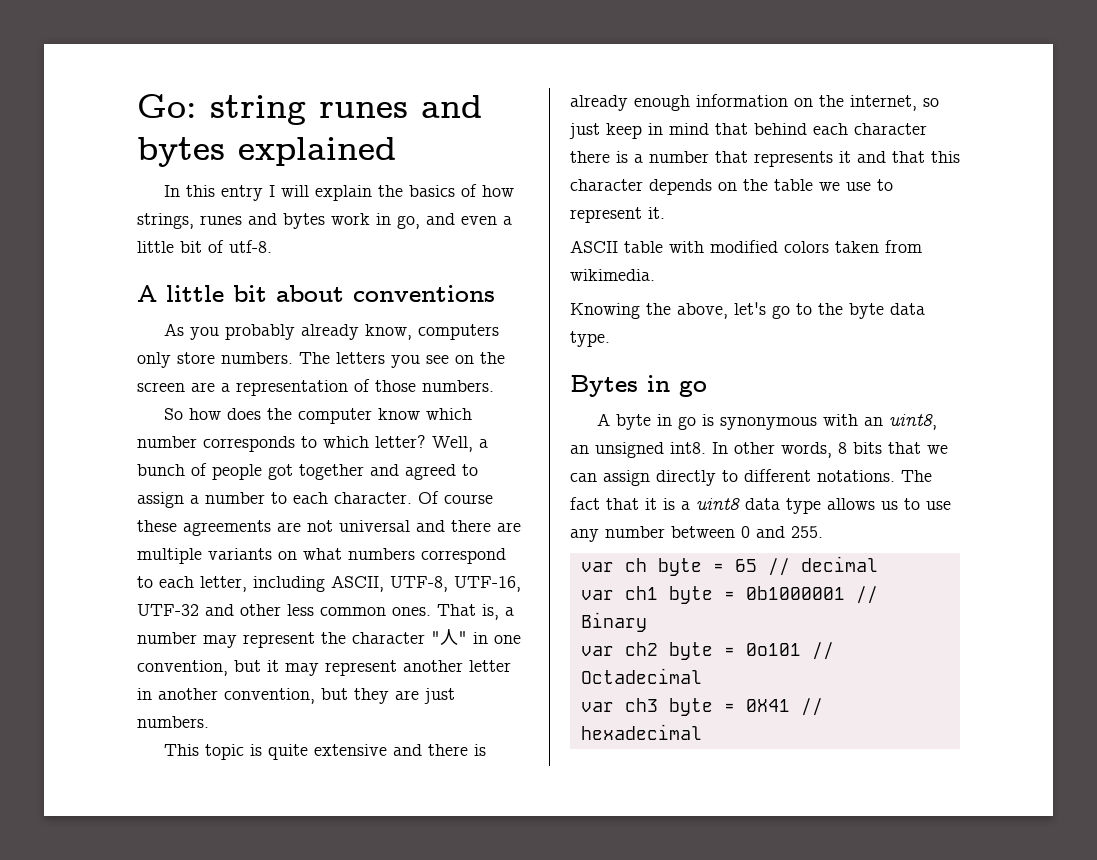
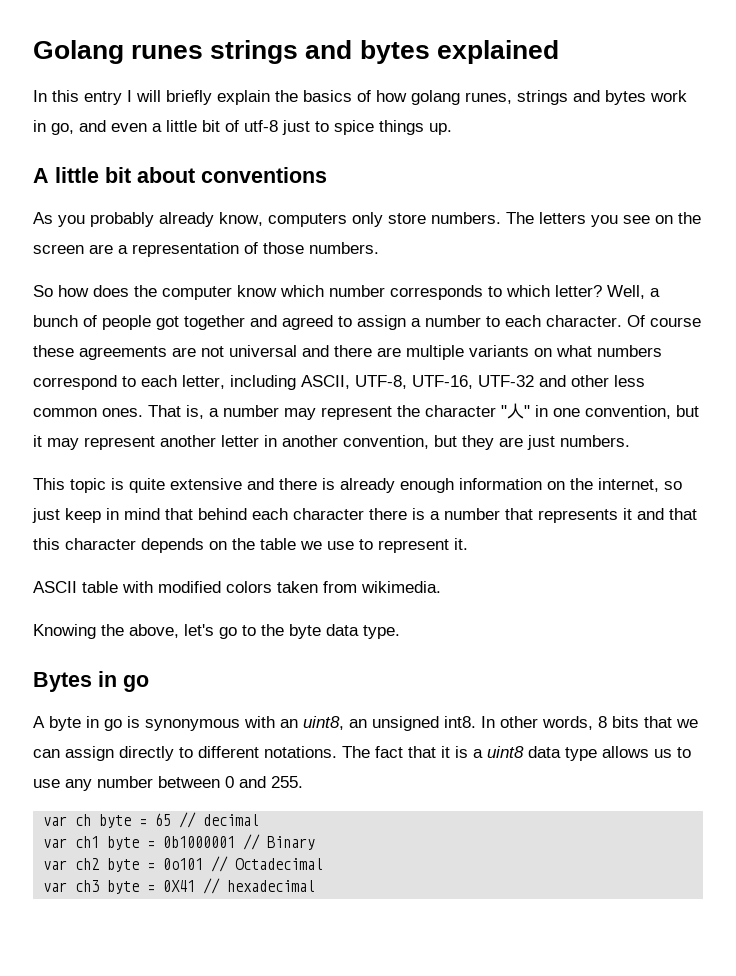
[137,94,408,125] Go: string runes -> [33,40,299,64] Golang runes strings
(310, 191) none -> [166,90,212,105] briefly
[137,213,242,229] strings, runes -> [411,90,568,105] golang runes, strings
[229,240,272,253] utf-8. -> [244,120,452,135] utf-8 just to spice things up.

